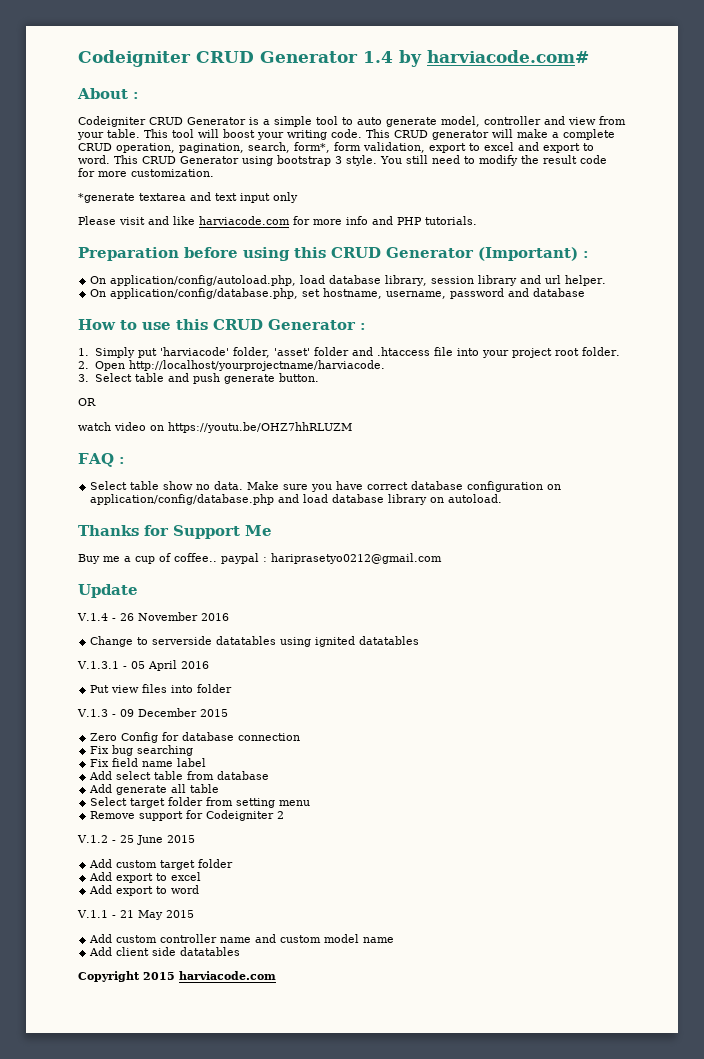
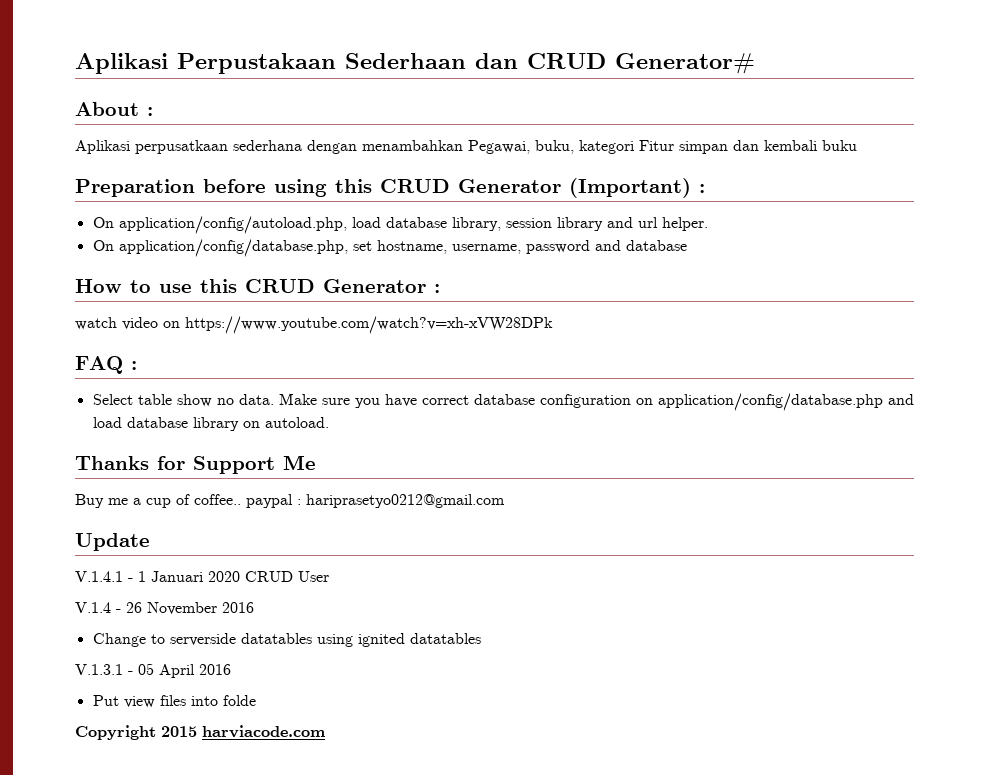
[78,50,589,67] [77,88,139,99] [78,116,626,127] [77,129,615,140] [78,142,594,153] [78,155,607,166] [78,168,214,177] [78,192,298,203] [78,216,477,225] Codeigniter CRUD Generator 1.4 by harviacode.com# // About : // Codeigniter CRUD Generator is a simple tool to auto generate model, controller and view from your table. This tool will boost your writing code. This CRUD generator will make a complete CRUD operation, pagination, search, form*, form validation, export to excel and export to word. This CRUD Generator using bootstrap 3 style. You still need to modify the result code for more customization. // *generate textarea and text input only // Please visit and like harviacode.com for more info and PHP tutorials. -> [75,53,755,74] [75,102,153,116] [75,140,857,154] Aplikasi Perpustakaan Sederhaan dan CRUD Generator# // About : // Aplikasi perpusatkaan sederhana dengan menambahkan Pegawai, buku, kategori Fitur simpan dan kembali buku
[78,347,621,358] [78,360,385,371] [78,373,319,384] [78,398,96,406] // 1. Simply put 'harviacode' folder, 'asset' folder and .htaccess file into your project root folder. // 2. Open http://localhost/yourprojectname/harviacode. // 3. Select table and push generate button. // OR -> (440, 288) none
[168,422,352,433] https://youtu.be/OHZ7hhRLUZM -> [185,316,553,334] https://www.youtube.com/watch?v=xh-xVW28DPk
(138, 591) none -> [75,571,329,582] // V.1.4.1 - 1 Januari 2020 CRUD User
[197,684,233,693] [77,708,228,717] [90,732,301,743] [90,745,194,756] [90,758,207,767] [89,771,270,780] [89,784,220,795] [90,797,311,808] [90,810,285,821] [77,835,195,845] [89,859,234,870] [89,872,202,883] [89,885,200,896] [77,910,194,920] [89,934,395,943] [89,947,241,956] folder // V.1.3 - 09 December 2015 // Zero Config for database connection // Fix bug searching // Fix field name label // Add select table from database // Add generate all table // Select target folder from setting menu // Remove support for Codeigniter 2 // V.1.2 - 25 June 2015 // Add custom target folder // Add export to excel // Add export to word // V.1.1 - 21 May 2015 // Add custom controller name and custom model name // Add client side datatables -> [222,695,256,706] folde

